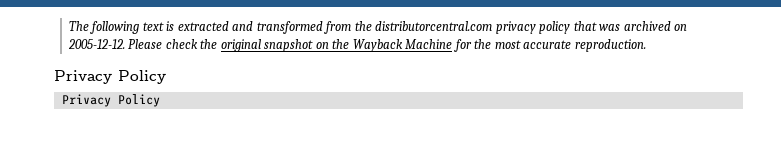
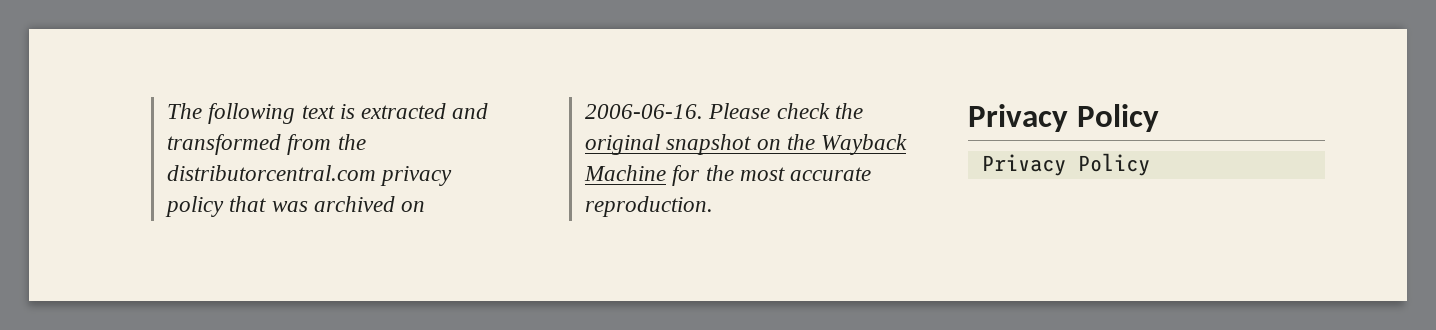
[67,39,125,49] 2005-12-12. -> [585,104,704,119] 2006-06-16.

